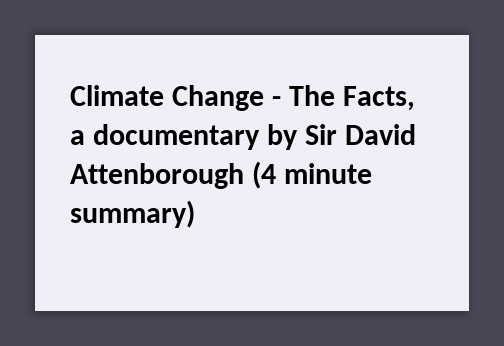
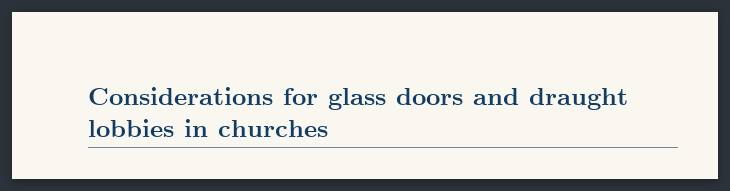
[70,85,416,111] [70,124,417,150] [70,161,373,189] [70,200,195,228] Climate Change - The Facts, a documentary by Sir David Attenborough (4 minute summary) -> [88,87,628,110] [88,119,328,137] Considerations for glass doors and draught lobbies in churches

